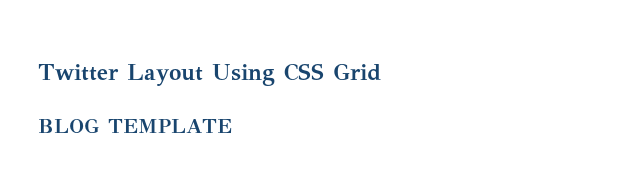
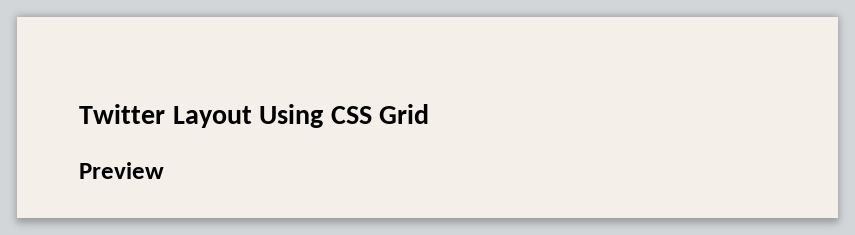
[38,118,232,133] BLOG TEMPLATE -> [79,162,164,179] Preview

